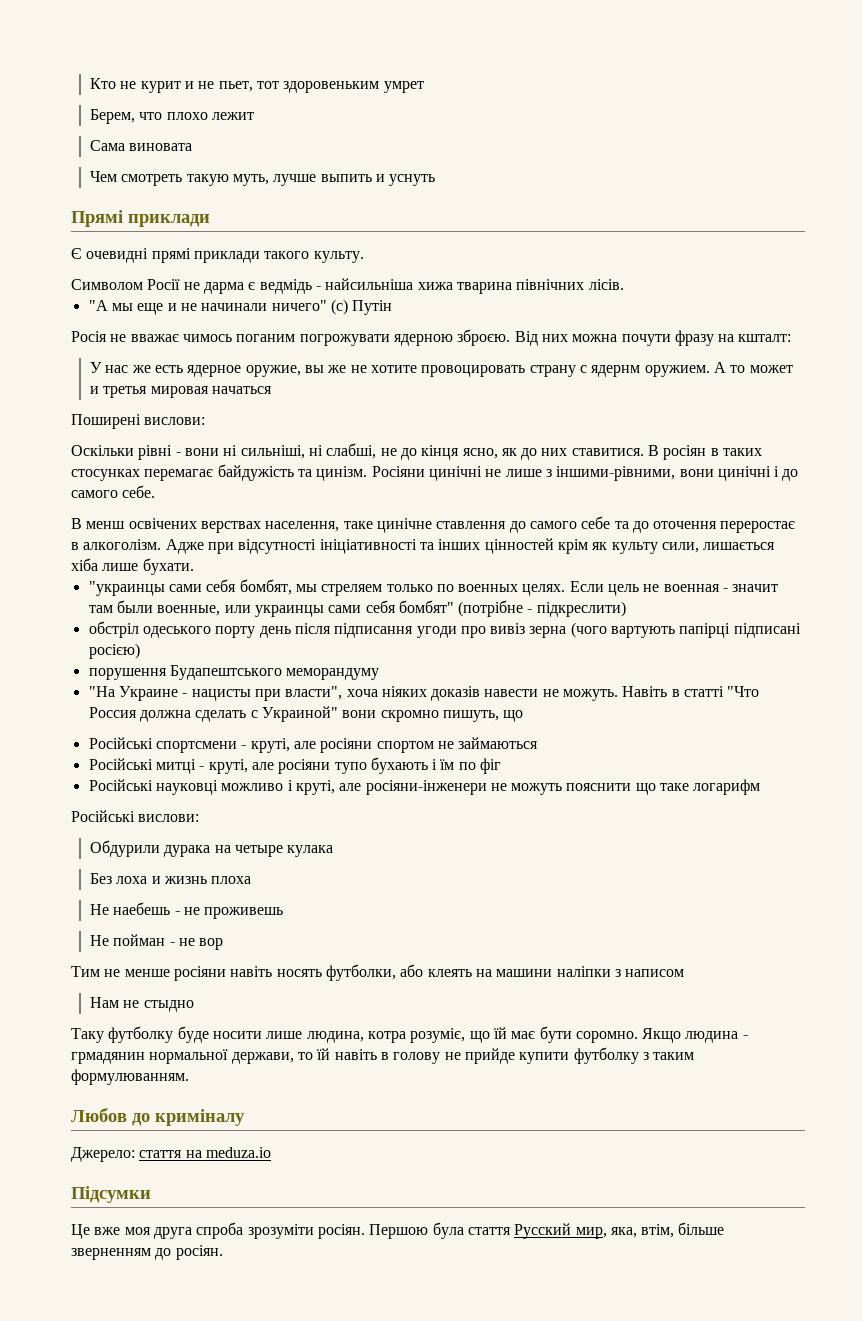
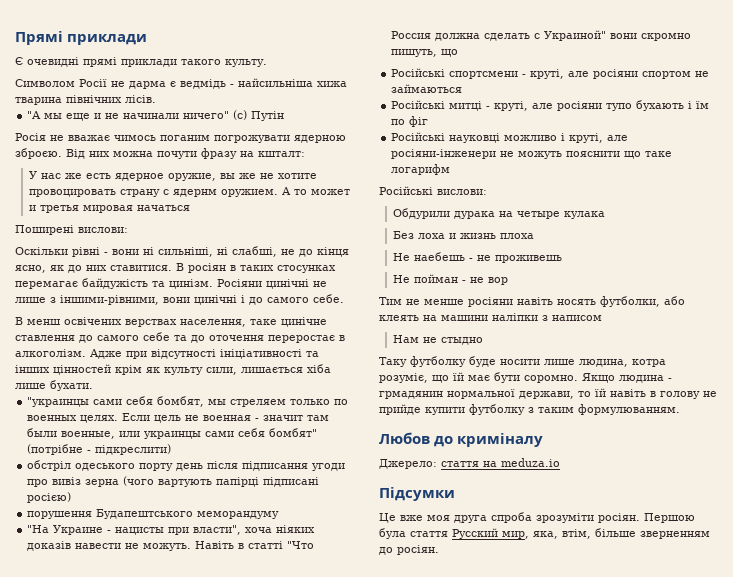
[90,78,424,93] [90,109,255,124] [90,140,193,151] [90,171,436,186] Кто не курит и не пьет, тот здоровеньким умрет // Берем, что плохо лежит // Сама виновата // Чем смотреть такую муть, лучше выпить и уснуть // -> (15, 38) none

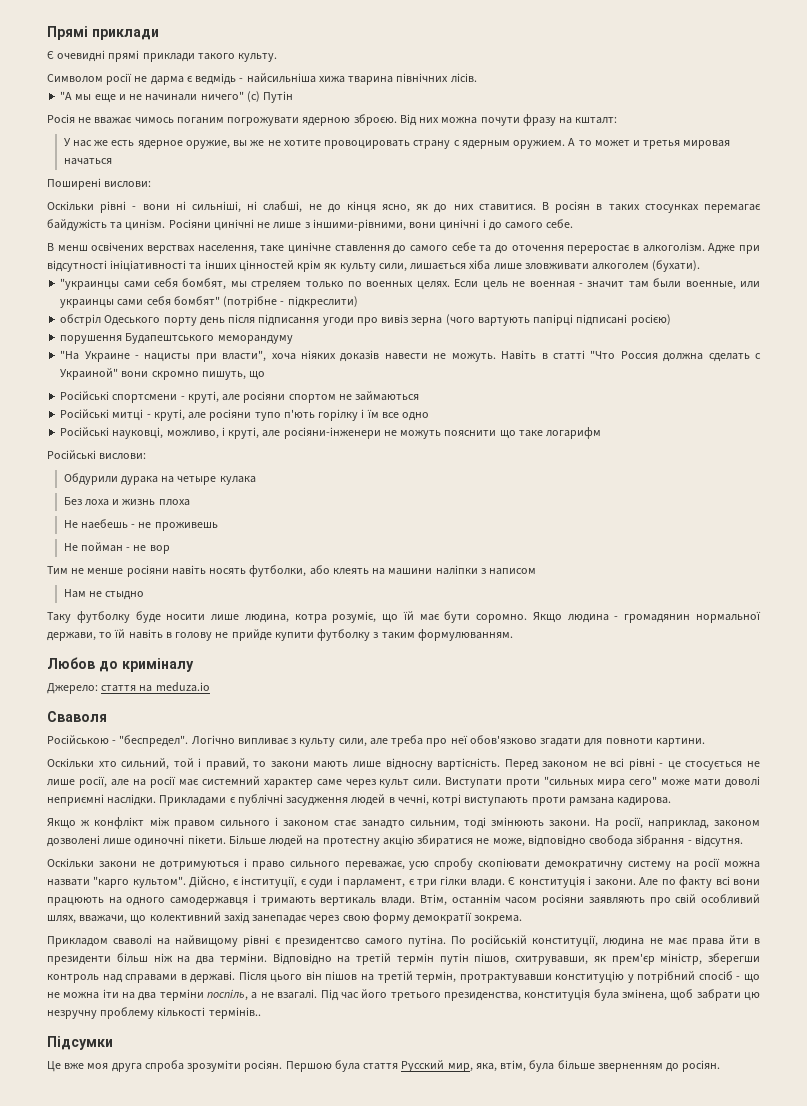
[79,79,107,87] Росії -> [106,73,133,85] росії
[172,189,217,197] ядернм -> [461,140,510,149] ядерным
[50,380,93,391] бухати. -> [524,260,701,272] зловживати алкоголем (бухати).
[75,463,136,471] одеського -> [104,315,161,326] Одеського
[636,100,710,111] [391,116,429,127] [391,132,558,143] бухають і їм по фіг // Російські науковці можливо -> [283,409,430,421] [60,427,219,439] п'ють горілку і їм все одно // Російські науковці, можливо,
[379,391,443,399] грмадянин -> [624,614,691,623] громадянин
(560, 462) none -> [47,711,107,722] [47,735,705,747] [47,758,760,770] [47,776,760,788] [47,794,672,806] [47,817,760,829] [47,835,743,847] [47,858,760,870] [47,876,761,888] [47,894,761,906] [47,912,523,924] [47,935,761,947] [47,953,760,965] [47,971,760,983] [47,989,761,1001] [47,1007,261,1019] // Сваволя // Російською - "беспредел". Логічно випливає з культу сили, але треба про неї обов'язково згадати для повноти картини. // Оскільки хто сильний, той і правий, то закони мають лише відносну вартісність. Перед законом не всі рівні - це стосується не лише росії, але на росії має системний характер саме через культ сили. Виступати проти "сильных мира сего" може мати доволі неприємні наслідки. Прикладами є публічні засудження людей в чечні, котрі виступають проти рамзана кадирова. // Якщо ж конфлікт між правом сильного і законом стає занадто сильним, тоді змінюють закони. На росії, наприклад, законом дозволені лише одиночні пікети. Більше людей на протестну акцію збиратися не може, відповідно свобода зібрання - відсутня. // Оскільки закони не дотримуються і право сильного переважає, усю спробу скопіювати демократичну систему на росії можна назвати "карго культом". Дійсно, є інституції, є суди і парламент, є три гілки влади. Є конституція і закони. Але по факту всі вони працюють на одного самодержавця і тримають вертикаль влади. Втім, останнім часом росіяни заявляють про свій особливий шлях, вважачи, що колективний захід занепадає через свою форму демократії зокрема. // Прикладом сваволі на найвищому рівні є президентсво самого путіна. По російській конституції, людина не має права йти в президенти більш ніж на два терміни. Відповідно на третій термін путін пішов, схитрувавши, як прем'єр міністр, зберегши контроль над справами в державі. Після цього він пішов на третій термін, протрактувавши конституцію у потрібний спосіб - що не можна іти на два терміни поспіль, а не взагалі. Під час його третього президенства, конституція була змінена, щоб забрати цю незручну проблему кількості термінів..
(591, 534) none -> [529,1060,555,1072] була

